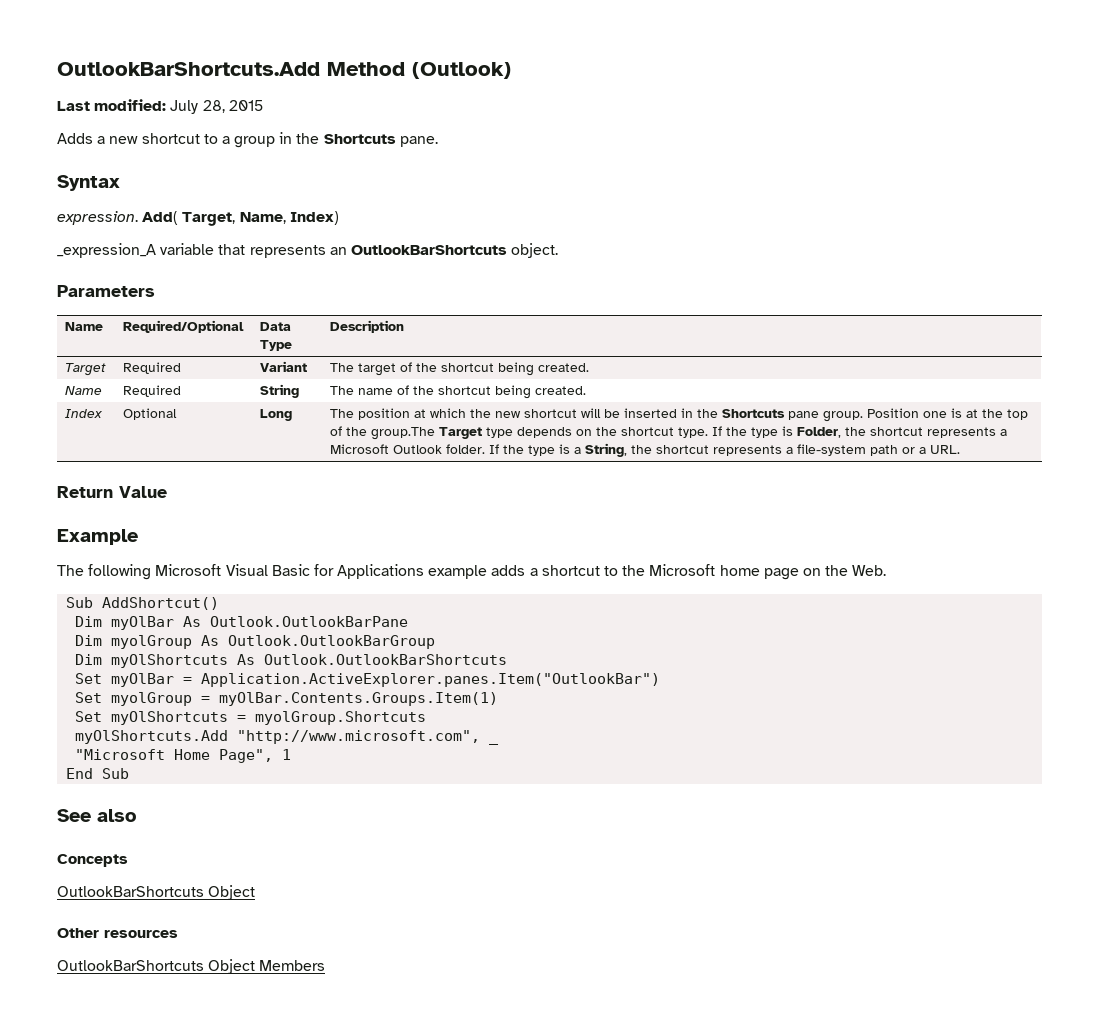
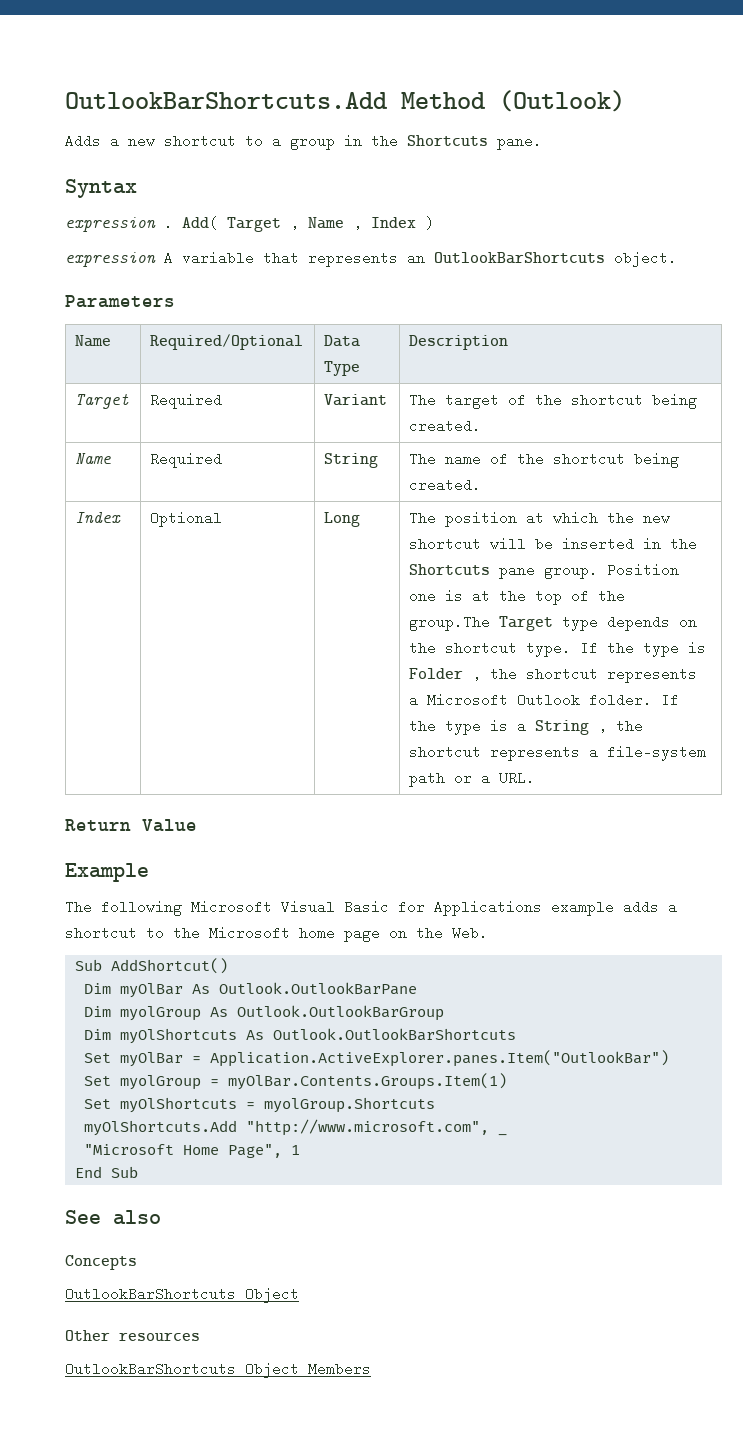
[57,99,263,114] // Last modified: July 28, 2015 -> (625, 101) none
[57,211,339,226] [57,243,156,258] expression. Add( Target, Name, Index) // _expression_A -> [65,216,434,232] [65,251,173,267] expression . Add( Target , Name , Index ) // expression A
[797,427,842,438] Folder, -> [409,667,482,681] Folder ,
[585,443,628,457] String, -> [535,719,608,735] String ,

